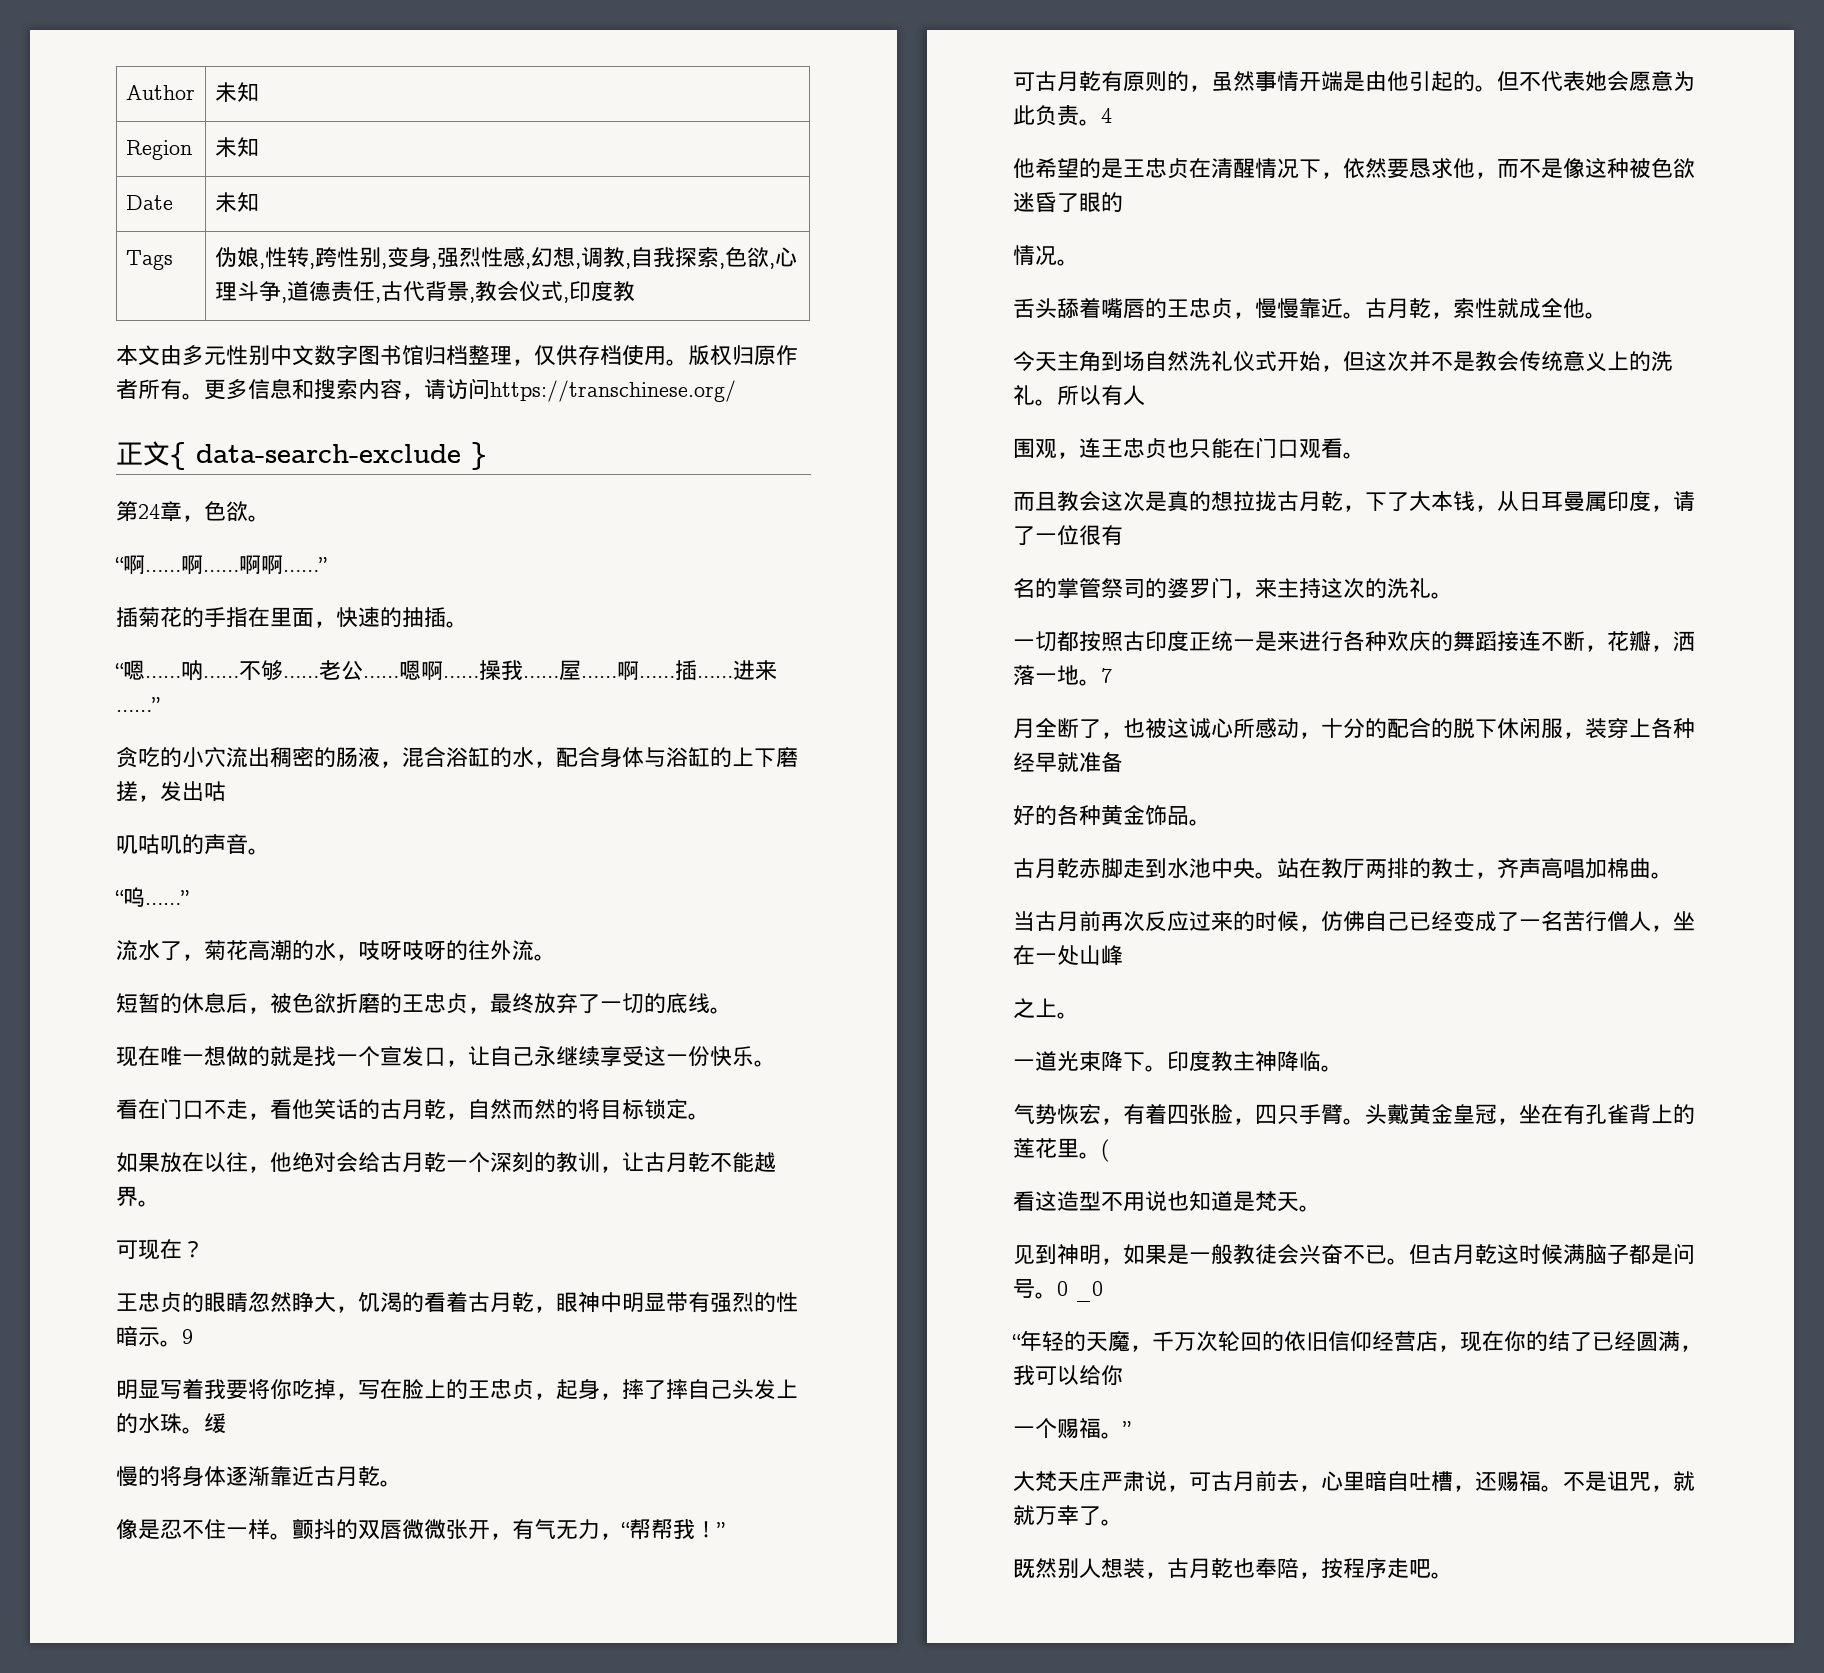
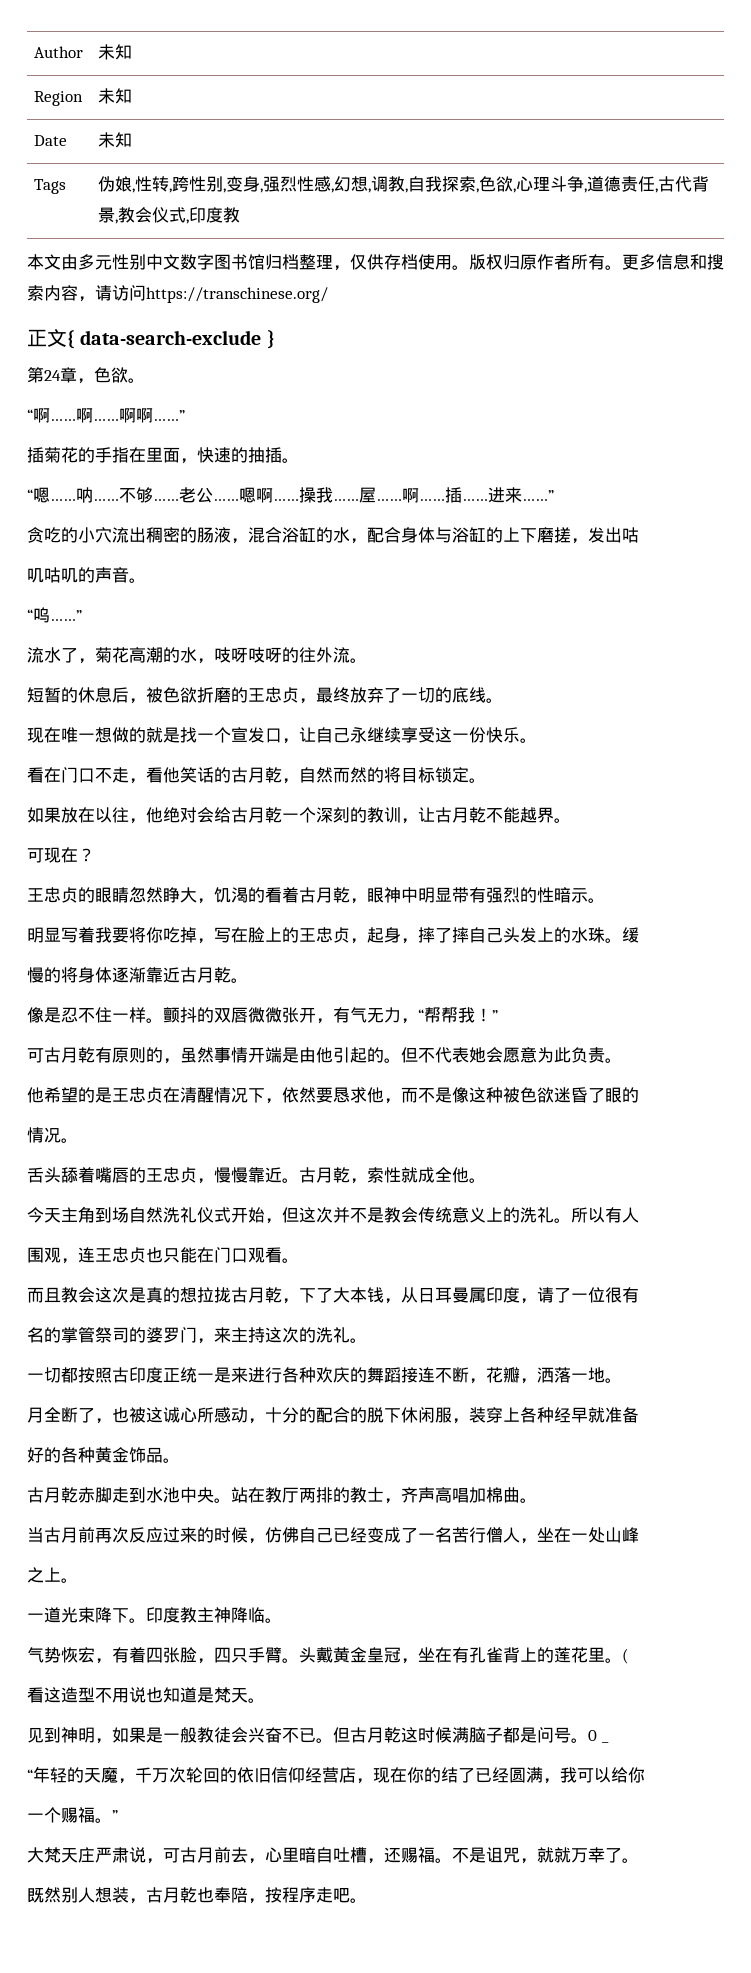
[182,1329,193,1344] 9 -> (605, 900) none
[1101,108,1112,123] 4 -> (622, 1060) none
[1101,668,1112,683] 7 -> (622, 1380) none
[1075,1281,1103,1302] _0 -> [601,1741,609,1743] _

